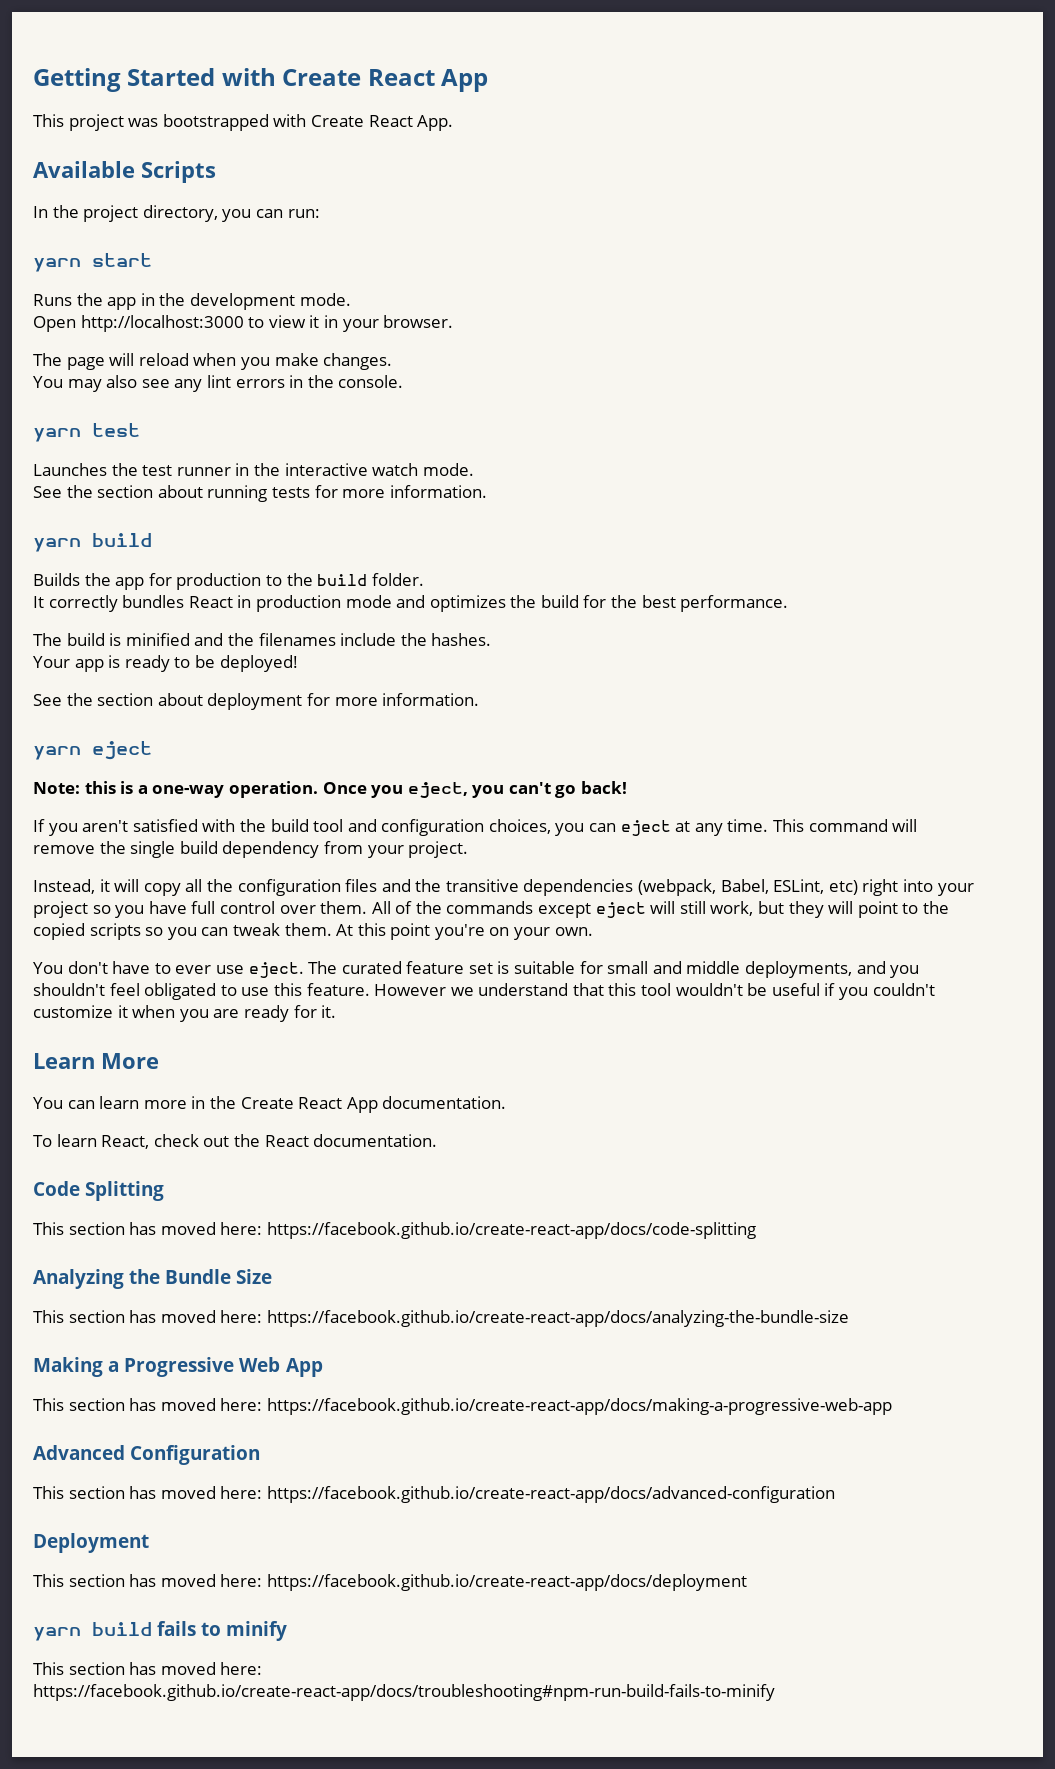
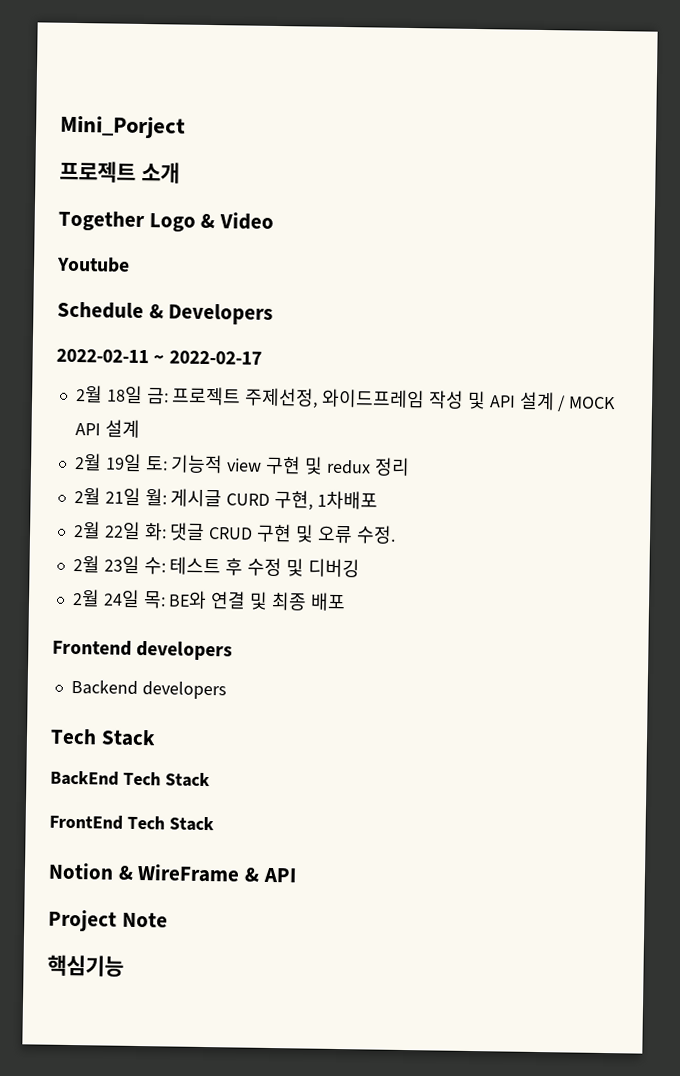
[33,68,489,92] [33,114,454,131] [33,161,216,183] [33,205,320,222] [33,253,152,272] [33,293,351,310] [33,315,454,332] [33,353,393,370] [33,375,404,392] [33,423,140,442] [33,463,474,476] [33,485,487,502] [33,533,152,552] [33,573,424,590] [33,595,789,612] [33,633,492,646] [33,655,298,672] [33,693,480,710] [33,741,152,760] [33,781,628,798] [33,819,918,836] [33,841,469,858] [33,879,974,896] [33,901,949,918] [33,923,593,940] [33,961,920,978] [33,983,935,1000] [33,1005,337,1022] [33,1053,159,1069] [33,1096,507,1113] [33,1134,438,1149] [33,1181,165,1201] [33,1222,756,1239] [33,1269,273,1289] [33,1310,849,1327] [33,1357,323,1377] [33,1398,892,1415] [33,1445,261,1465] [33,1486,835,1503] [33,1533,149,1553] [33,1574,747,1591] [33,1621,288,1641] [33,1662,263,1675] [33,1684,775,1701] Getting Started with Create React App // This project was bootstrapped with Create React App. // Available Scripts // In the project directory, you can run: // yarn start // Runs the app in the development mode. // Open http://localhost:3000 to view it in your browser. // The page will reload when you make changes. // You may also see any lint errors in the console. // yarn test // Launches the test runner in the interactive watch mode. // See the section about running tests for more information. // yarn build // Builds the app for production to the build folder. // It correctly bundles React in production mode and optimizes the build for the best performance. // The build is minified and the filenames include the hashes. // Your app is ready to be deployed! // See the section about deployment for more information. // yarn eject // Note: this is a one-way operation. Once you eject, you can't go back! // If you aren't satisfied with the build tool and configuration choices, you can eject at any time. This command will remove the single build dependency from your project. // Instead, it will copy all the configuration files and the transitive dependencies (webpack, Babel, ESLint, etc) right into your project so you have full control over them. All of the commands except eject will still work, but they will point to the copied scripts so you can tweak them. At this point you're on your own. // You don't have to ever use eject. The curated feature set is suitable for small and middle deployments, and you shouldn't feel obligated to use this feature. However we understand that this tool wouldn't be useful if you couldn't customize it when you are ready for it. // Learn More // You can learn more in the Create React App documentation. // To learn React, check out the React documentation. // Code Splitting // This section has moved here: https://facebook.github.io/create-react-app/docs/code-splitting // Analyzing the Bundle Size // This section has moved here: https://facebook.github.io/create-react-app/docs/analyzing-the-bundle-size // Making a Progressive Web App // This section has moved here: https://facebook.github.io/create-react-app/docs/making-a-progressive-web-app // Advanced Configuration // This section has moved here: https://facebook.github.io/create-react-app/docs/advanced-configuration // Deployment // This section has moved here: https://facebook.github.io/create-react-app/docs/deployment // yarn build fails to minify // This section has moved here: https://facebook.github.io/create-react-app/docs/troubleshooting#npm-run-build-fails-to-minify -> [59,115,186,139] [59,160,180,184] [58,210,275,232] [56,256,130,273] [57,301,274,325] [56,348,262,365] [74,385,617,412] [74,419,140,438] [73,453,410,477] [73,486,378,511] [72,520,396,544] [72,554,360,578] [71,588,346,612] [52,639,234,661] [70,679,227,700] [50,728,156,747] [50,770,210,788] [49,814,214,832] [48,862,297,883] [48,909,168,932] [47,954,124,977] Mini_Porject // 프로젝트 소개 // Together Logo & Video // Youtube // Schedule & Developers // 2022-02-11 ~ 2022-02-17 // 2월 18일 금: 프로젝트 주제선정, 와이드프레임 작성 및 API 설계 / MOCK API 설계 // 2월 19일 토: 기능적 view 구현 및 redux 정리 // 2월 21일 월: 게시글 CURD 구현, 1차배포 // 2월 22일 화: 댓글 CRUD 구현 및 오류 수정. // 2월 23일 수: 테스트 후 수정 및 디버깅 // 2월 24일 목: BE와 연결 및 최종 배포 // Frontend developers // Backend developers // Tech Stack // BackEnd Tech Stack // FrontEnd Tech Stack // Notion & WireFrame & API // Project Note // 핵심기능

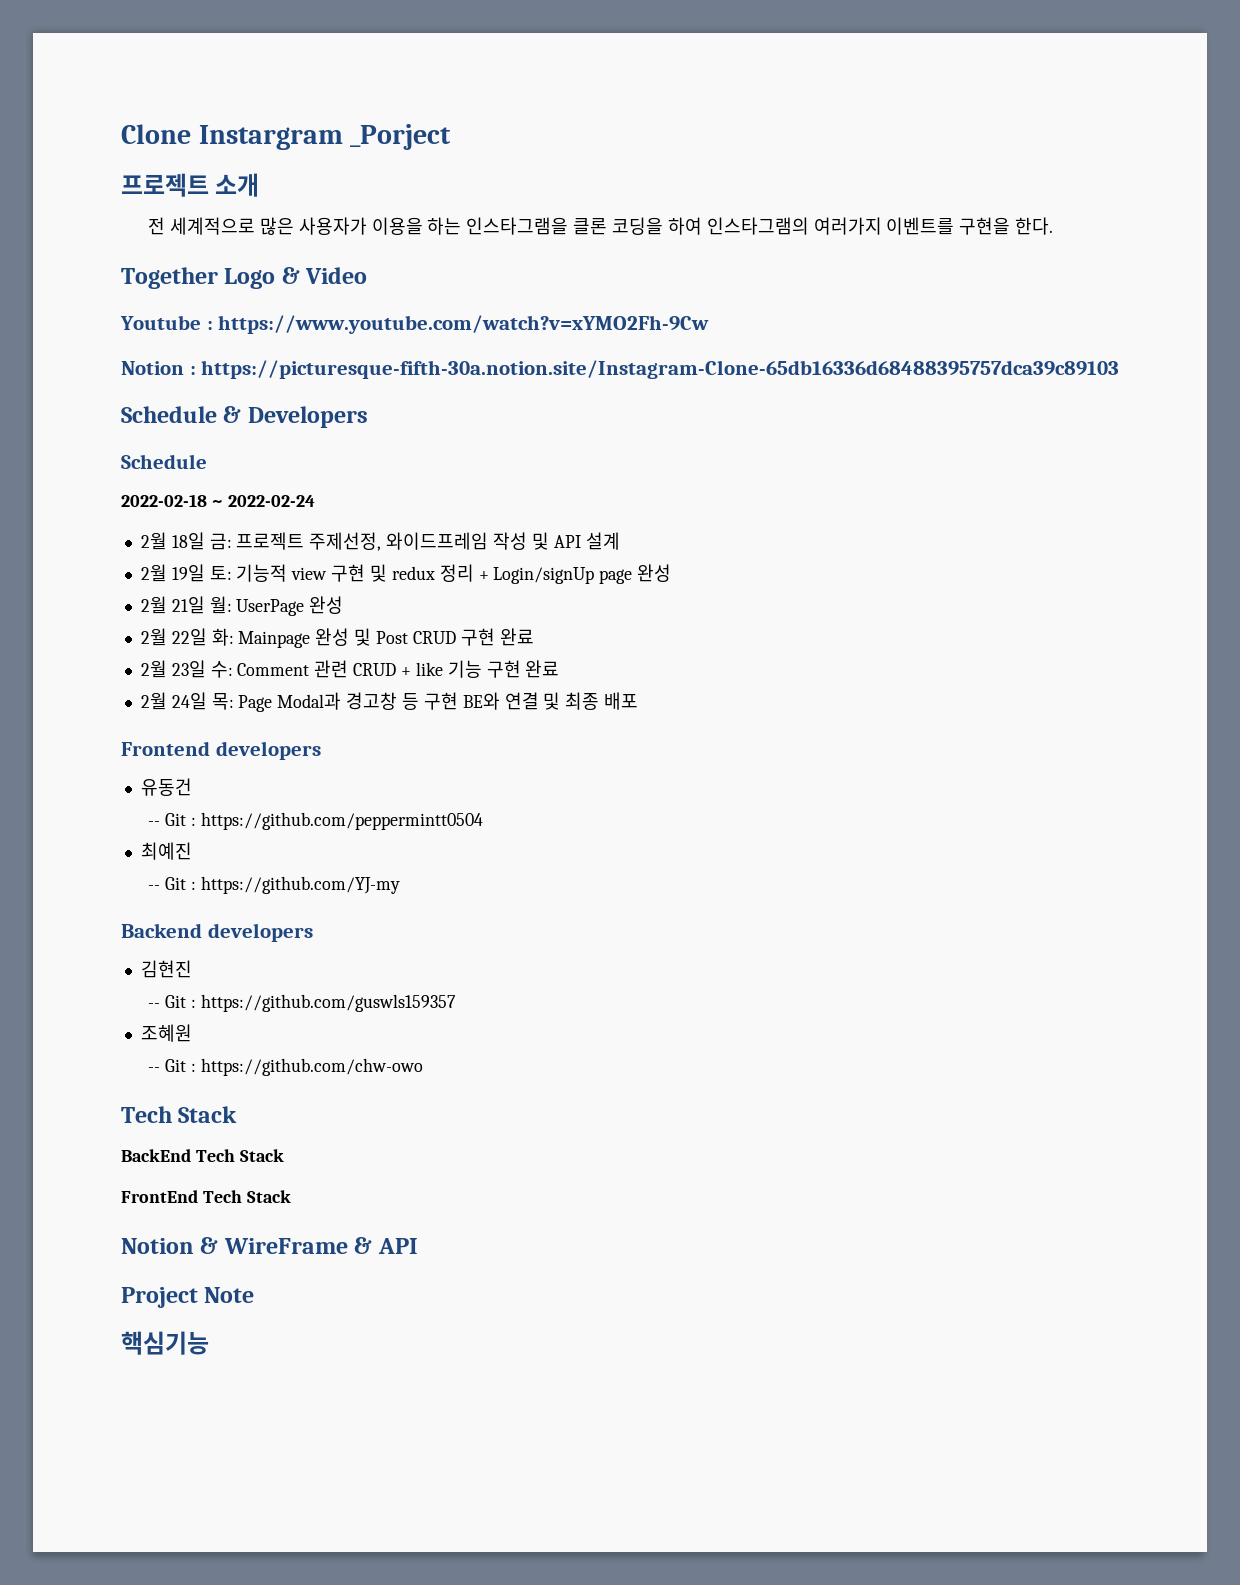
[59,115,186,139] Mini_Porject -> [121,124,452,150] Clone Instargram _Porject
(180, 172) none -> [148,217,1054,235] // 전 세계적으로 많은 사용자가 이용을 하는 인스타그램을 클론 코딩을 하여 인스타그램의 여러가지 이벤트를 구현을 한다.
(130, 264) none -> [206,315,710,334] [121,360,1120,379] : https://www.youtube.com/watch?v=xYMO2Fh-9Cw // Notion : https://picturesque-fifth-30a.notion.site/Instagram-Clone-65db16336d68488395757dca39c89103
[56,348,262,365] 2022-02-11 ~ 2022-02-17 -> [121,454,207,469] [121,494,315,507] Schedule // 2022-02-18 ~ 2022-02-24
[557,395,617,412] [74,419,140,438] / MOCK API 설계 -> (620, 541) none
(410, 467) none -> [478,564,672,584] + Login/signUp page 완성
[170,488,378,511] 게시글 CURD 구현, 1차배포 -> [236,596,344,616] UserPage 완성
[169,522,396,544] [72,554,360,578] [71,588,166,609] 댓글 CRUD 구현 및 오류 수정. // 2월 23일 수: 테스트 후 수정 및 디버깅 // 2월 24일 목: -> [238,628,534,648] [140,660,560,678] [140,692,458,712] Mainpage 완성 및 Post CRUD 구현 완료 // 2월 23일 수: Comment 관련 CRUD + like 기능 구현 완료 // 2월 24일 목: Page Modal과 경고창 등 구현
[70,679,227,700] Backend developers -> [140,778,192,796] [148,812,483,830] [140,842,192,860] [148,876,400,894] [121,923,313,942] [140,960,192,978] [148,994,456,1012] [140,1024,192,1042] [148,1058,423,1076] 유동건 // -- Git : https://github.com/peppermintt0504 // 최예진 // -- Git : https://github.com/YJ-my // Backend developers // 김현진 // -- Git : https://github.com/guswls159357 // 조혜원 // -- Git : https://github.com/chw-owo

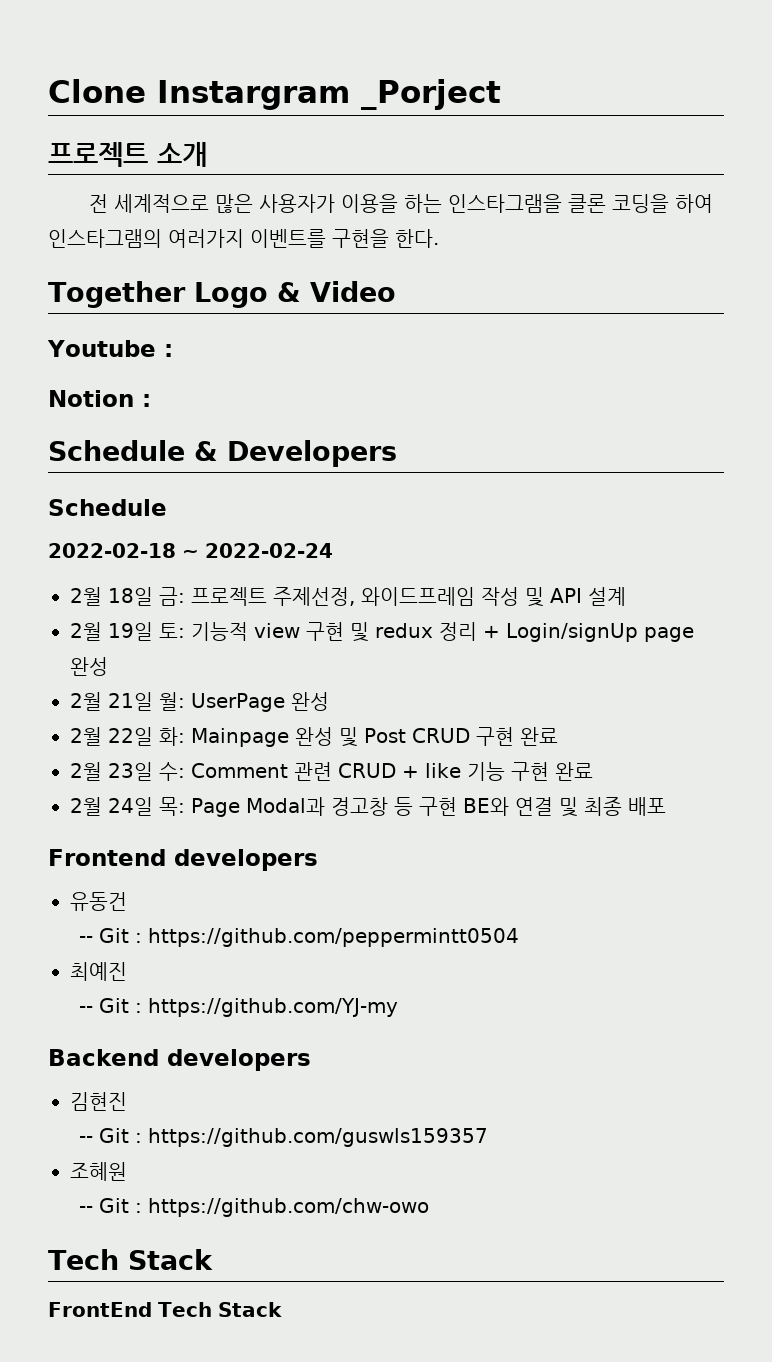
[218,315,710,334] https://www.youtube.com/watch?v=xYMO2Fh-9Cw -> (173, 350) none
[201,360,1120,379] https://picturesque-fifth-30a.notion.site/Instagram-Clone-65db16336d68488395757dca39c89103 -> (151, 400) none
[121,1149,284,1162] // BackEnd Tech Stack -> (213, 1259) none
[121,1237,418,1254] [121,1287,255,1308] [121,1331,209,1355] // Notion & WireFrame & API // Project Note // 핵심기능 -> (282, 1309) none

